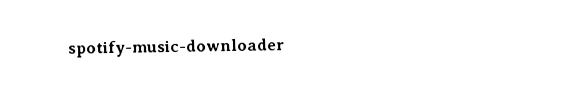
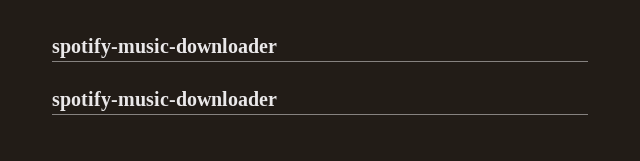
[67,38,285,58] spotify-music-downloader -> [52,38,277,58] [52,91,277,111] spotify-music-downloader // spotify-music-downloader

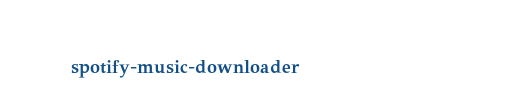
[52,38,277,58] [52,91,277,111] spotify-music-downloader // spotify-music-downloader -> [71,60,300,78] spotify-music-downloader

